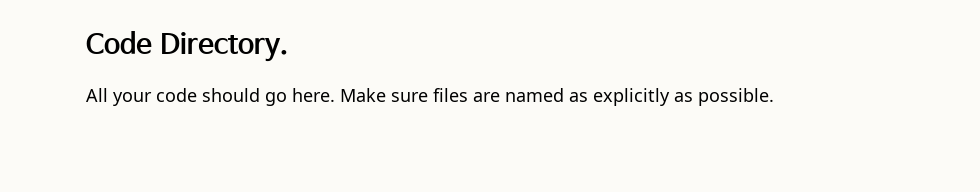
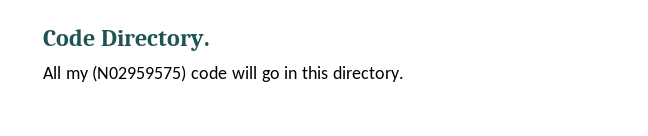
[113,88,774,106] your code should go here. Make sure files are named as explicitly as possible. -> [65,65,404,82] my (N02959575) code will go in this directory.

